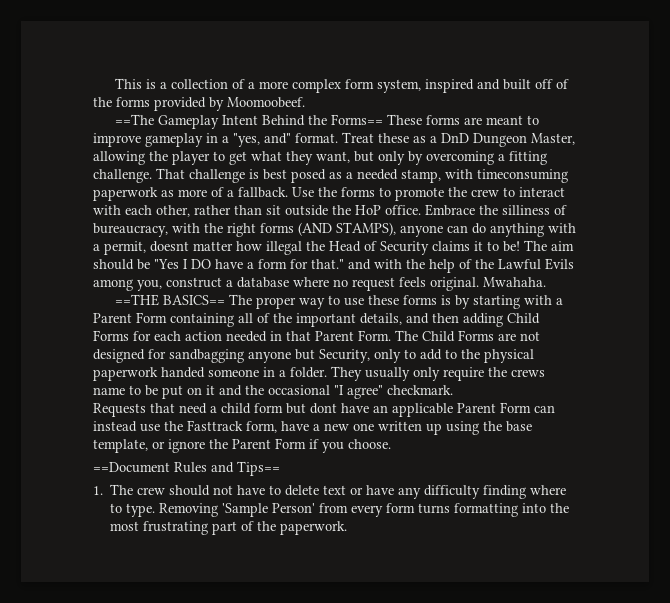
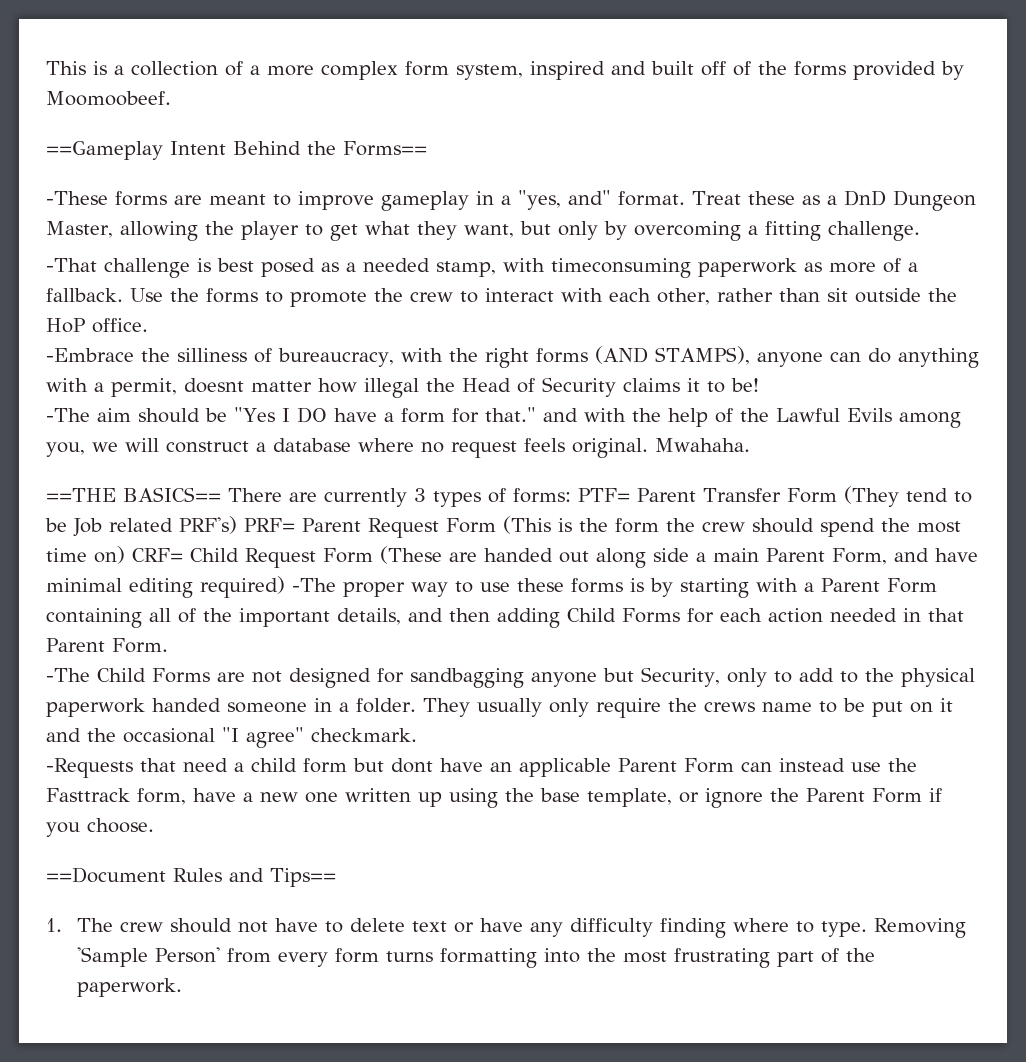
[115,114,220,129] ==The Gameplay -> [46,141,163,160] ==Gameplay
[387,114,423,125] These -> [46,191,108,205] // -These
[156,168,185,179] That -> [46,258,97,272] // -That
[425,204,475,216] Embrace -> [46,348,134,362] // -Embrace
[524,240,547,251] The -> [46,408,90,422] // -The
(162, 285) none -> [92,438,159,452] we will
[229,294,253,305] The -> [228,486,972,507] [45,516,961,538] [46,546,978,568] [46,576,336,598] There are currently 3 types of forms: PTF= Parent Transfer Form (They tend to be Job related PRF's) PRF= Parent Request Form (This is the form the crew should spend the most time on) CRF= Child Request Form (These are handed out along side a main Parent Form, and have minimal editing required) -The
[395,330,418,341] The -> [46,668,90,682] // -The
[93,403,146,417] Requests -> [46,758,133,778] -Requests

